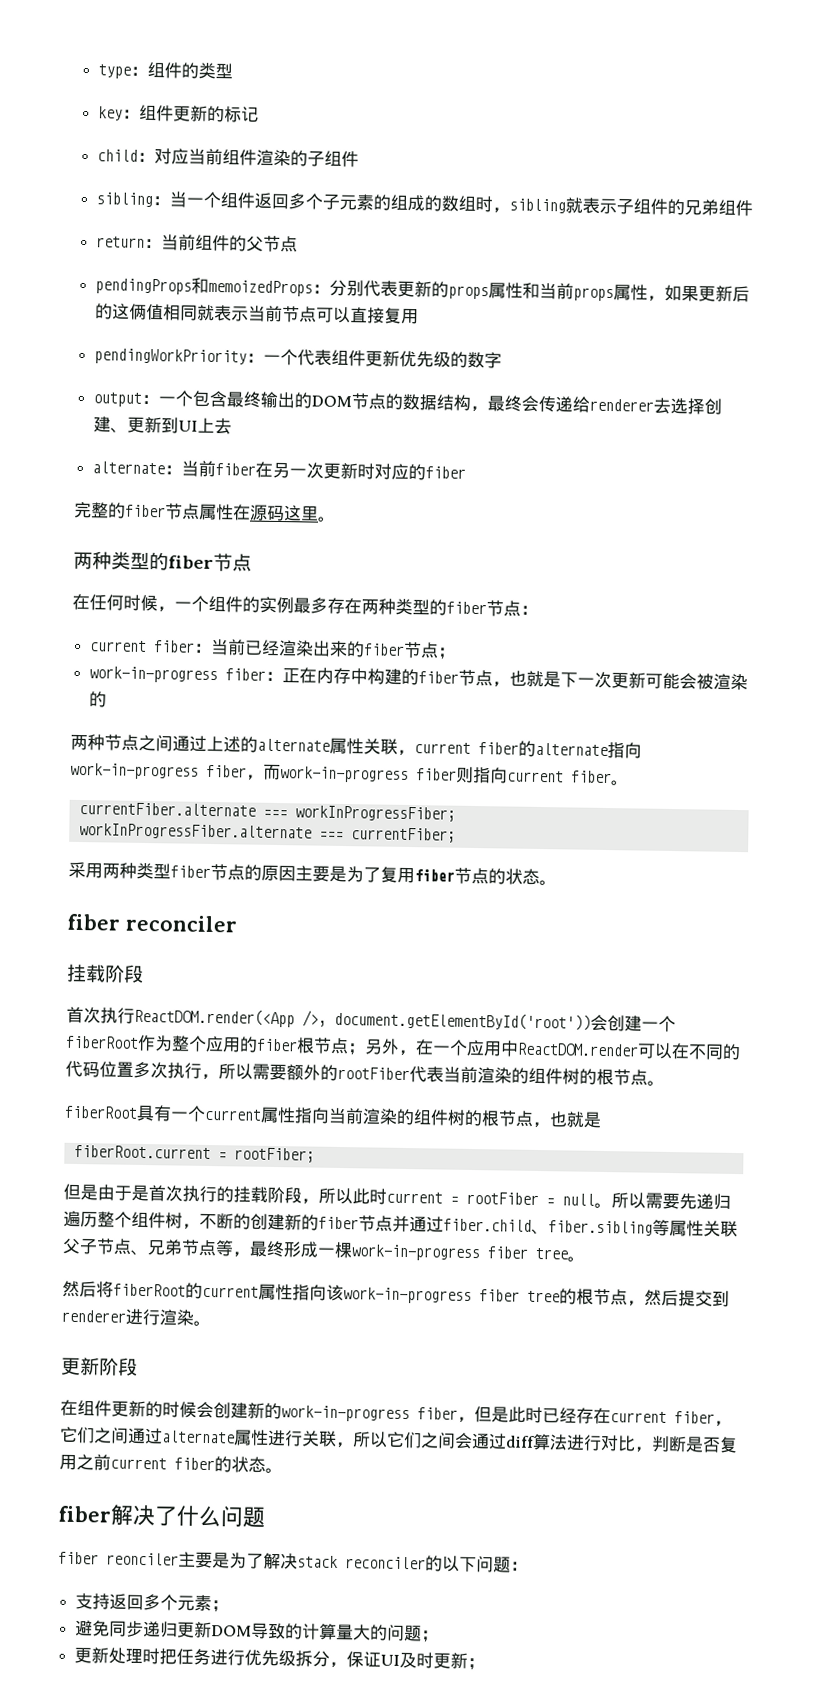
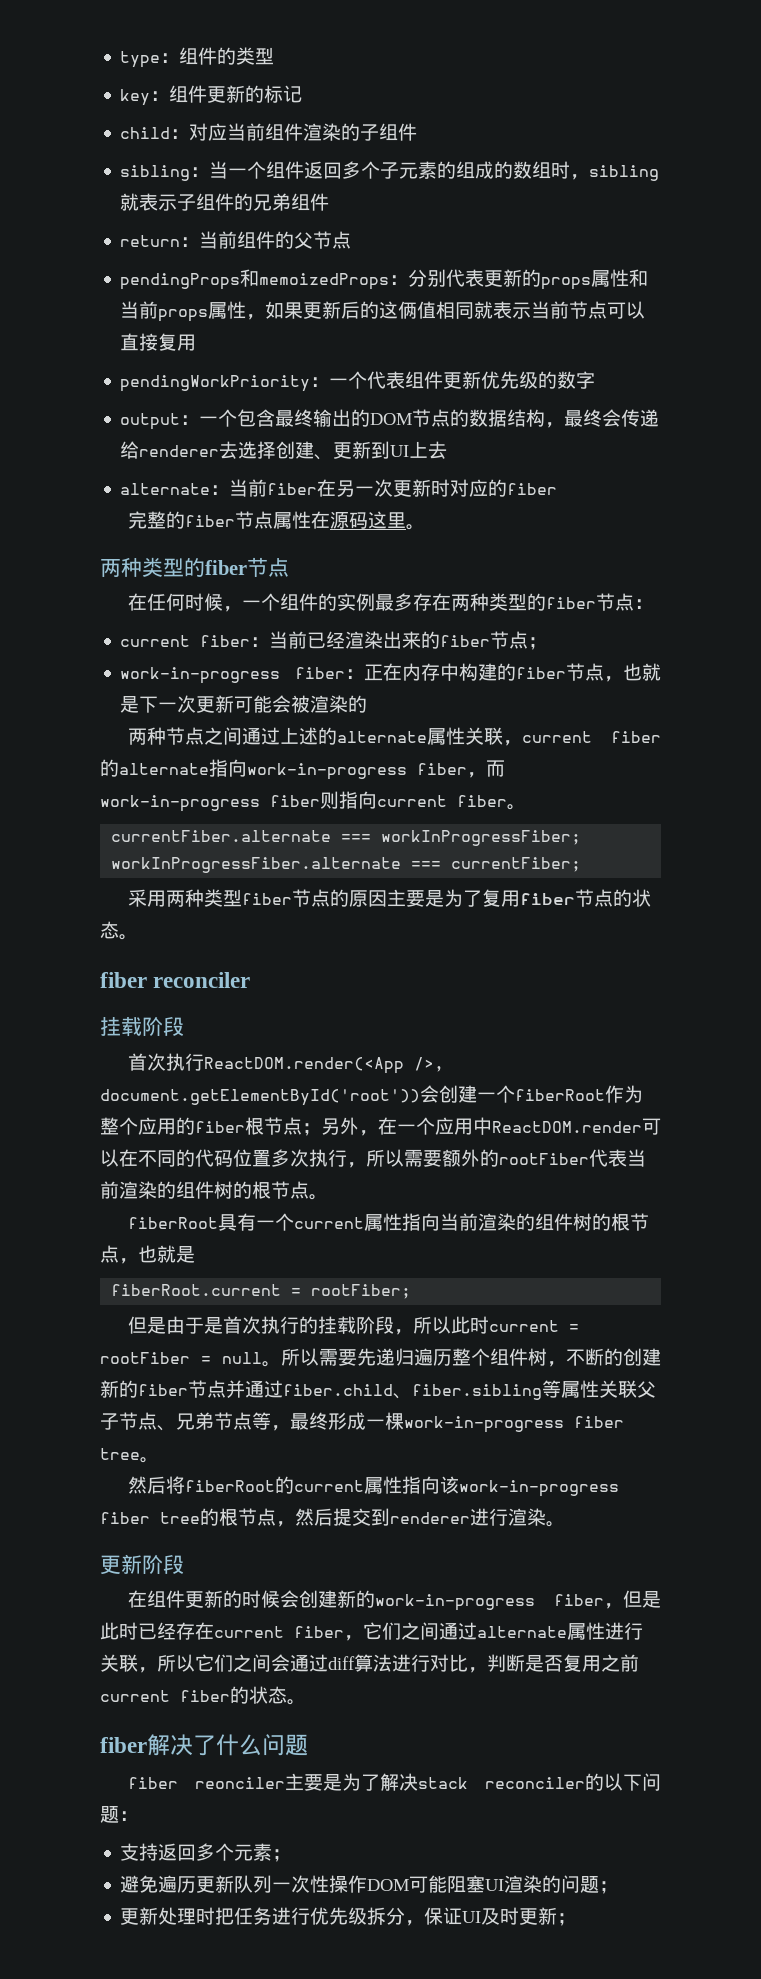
[109,1620,372,1641] 同步递归更新DOM导致的计算量大 -> [158,1875,543,1893] 遍历更新队列一次性操作DOM可能阻塞UI渲染

